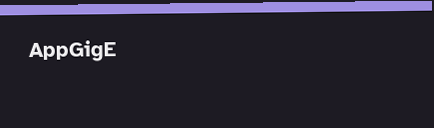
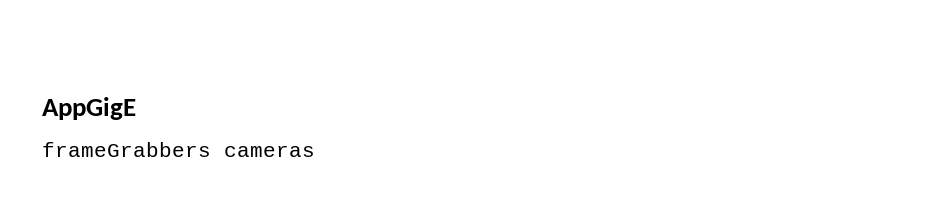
(116, 51) none -> [42,142,315,157] // frameGrabbers cameras

